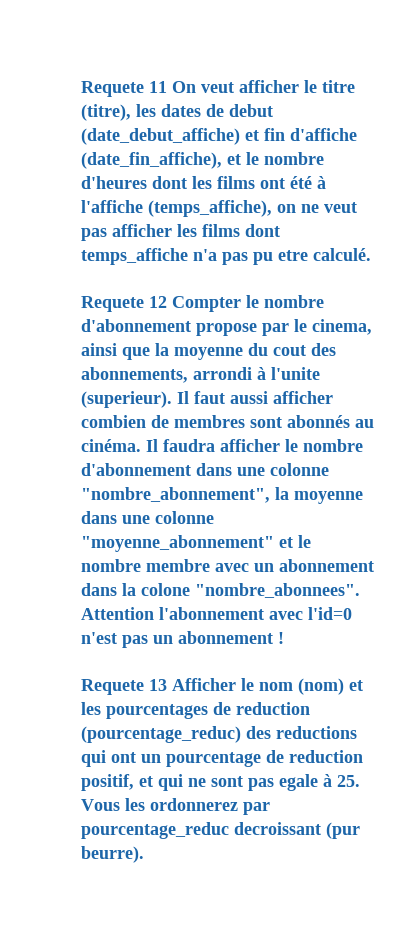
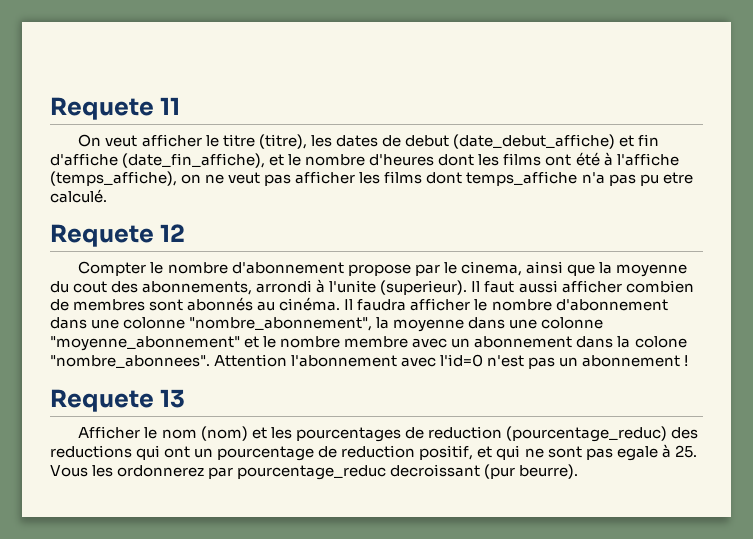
(167, 87) none -> (181, 106) //
(167, 302) none -> (186, 233) //
(167, 685) none -> (186, 398) //

